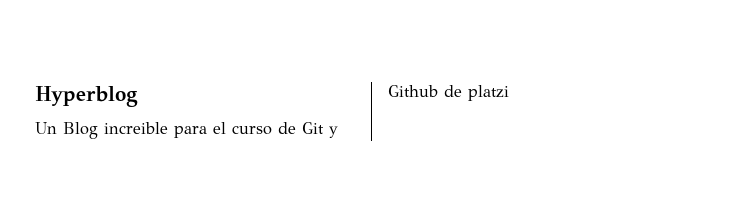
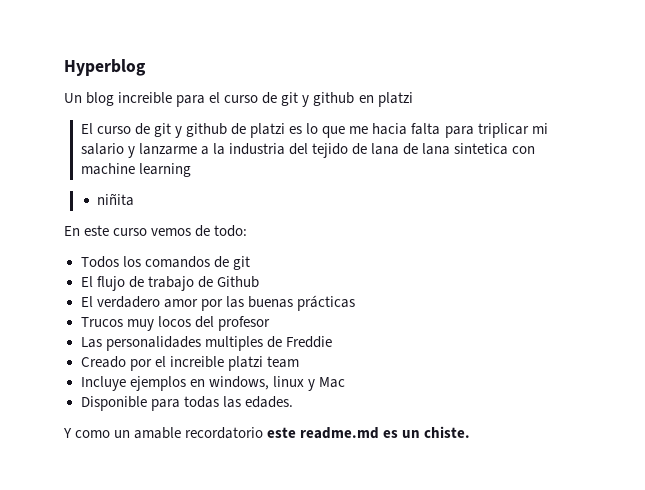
[63,122,98,139] Blog -> [86,92,115,106] blog
[302,122,338,138] [388,85,509,101] Git y Github de platzi -> [281,92,413,107] [80,123,548,138] [80,143,536,158] [80,163,191,177] [97,193,135,206] [64,225,248,237] [80,256,250,270] [80,276,259,291] [80,295,355,311] [80,316,270,331] [80,336,332,351] [80,356,299,371] [80,376,345,391] [80,396,293,411] [63,426,471,439] git y github en platzi // El curso de git y github de platzi es lo que me hacia falta para triplicar mi salario y lanzarme a la industria del tejido de lana de lana sintetica con machine learning // niñita // En este curso vemos de todo: // Todos los comandos de git // El flujo de trabajo de Github // El verdadero amor por las buenas prácticas // Trucos muy locos del profesor // Las personalidades multiples de Freddie // Creado por el increible platzi team // Incluye ejemplos en windows, linux y Mac // Disponible para todas las edades. // Y como un amable recordatorio este readme.md es un chiste.

